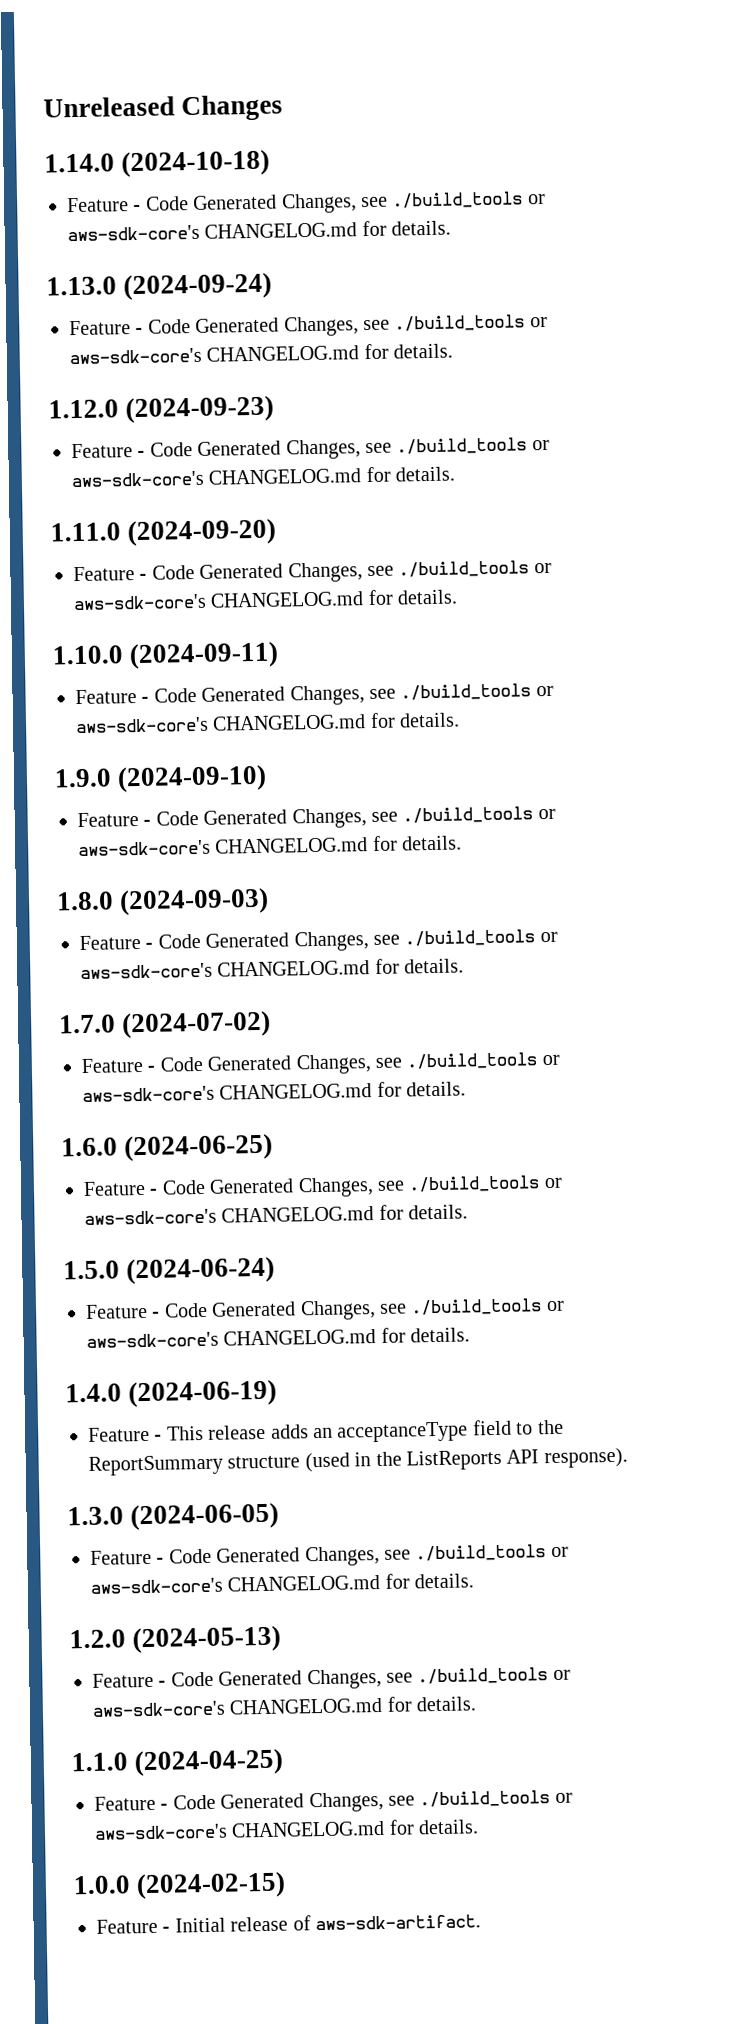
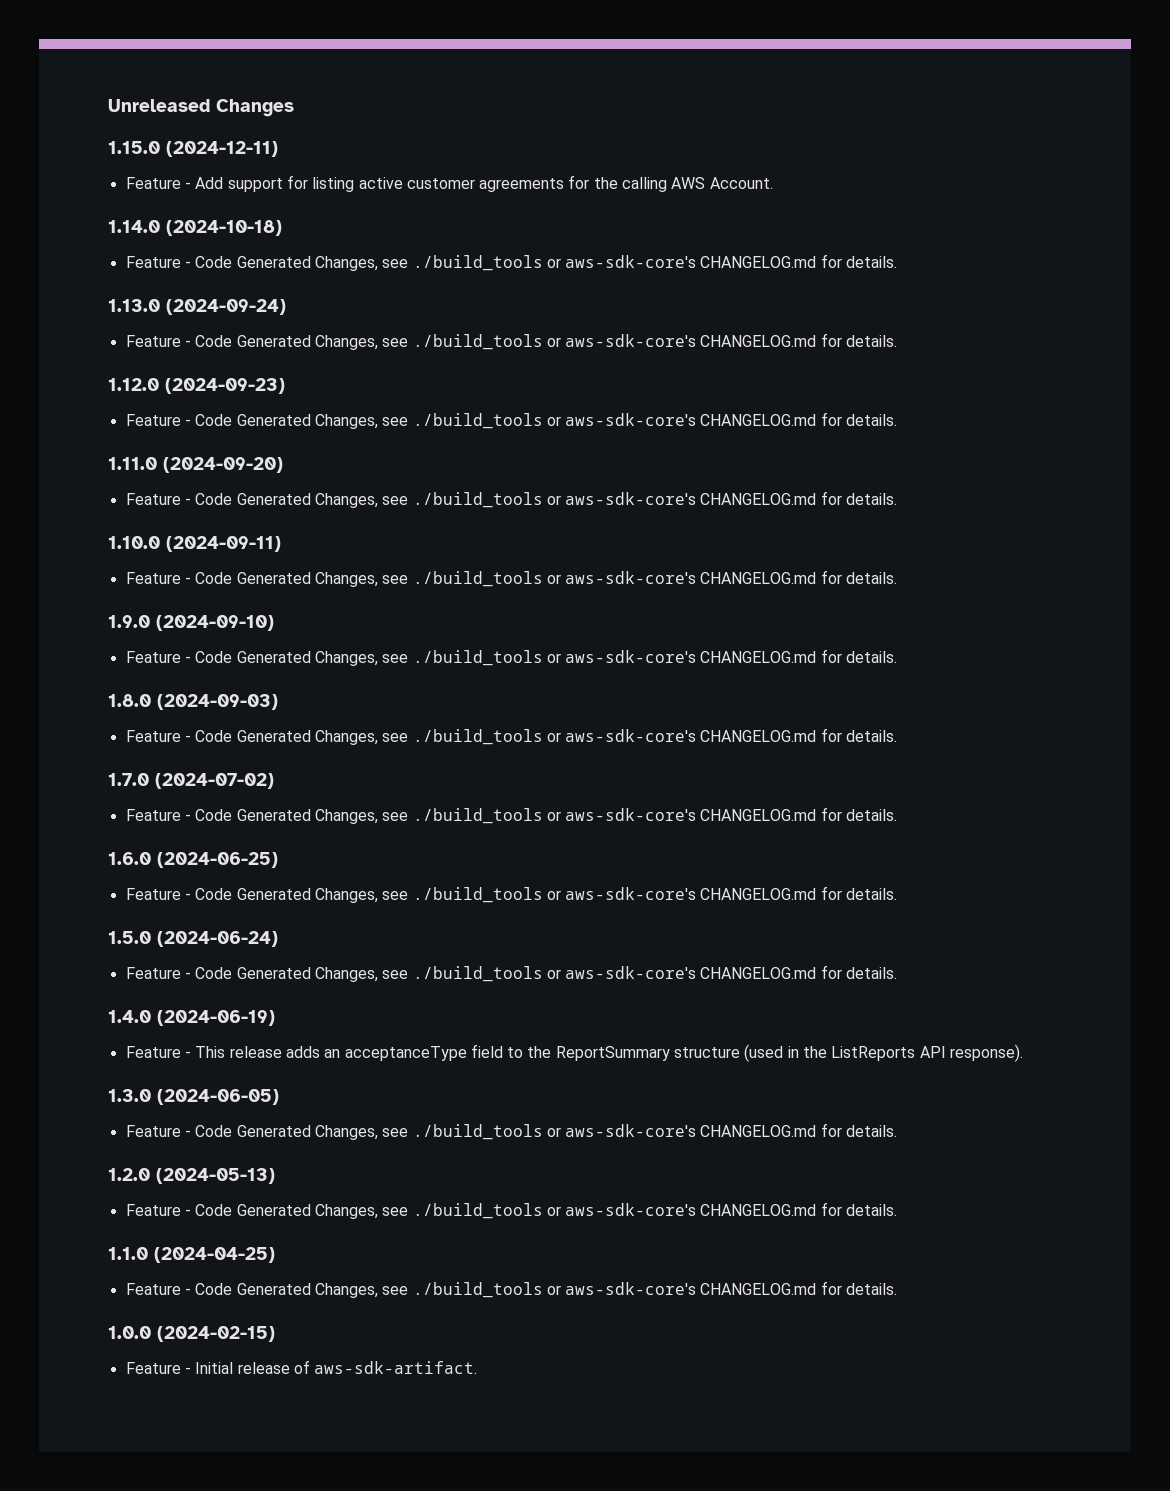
(284, 108) none -> [108,141,278,157] [125,175,773,192] // 1.15.0 (2024-12-11) // Feature - Add support for listing active customer agreements for the calling AWS Account.

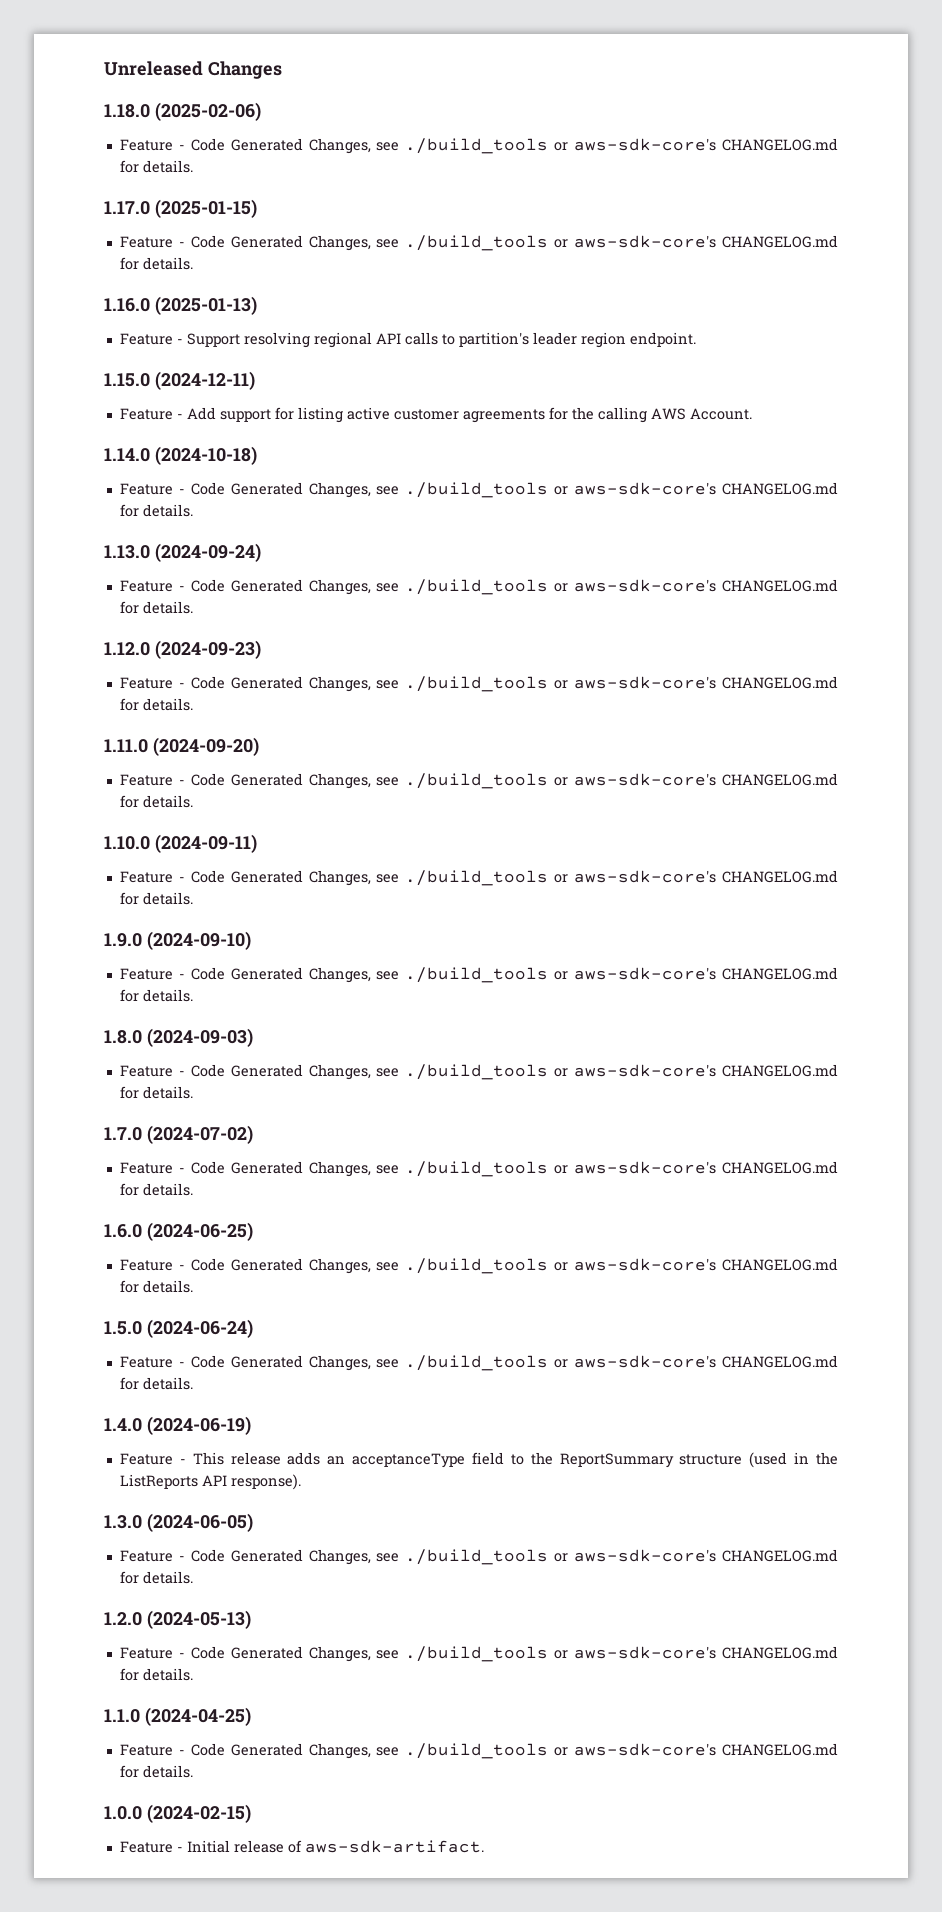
(294, 108) none -> [104,102,261,121] [119,138,838,154] [119,160,193,173] [104,199,257,218] [119,235,838,251] [119,257,193,270] [104,296,257,315] [119,332,696,348] // 1.18.0 (2025-02-06) // Feature - Code Generated Changes, see ./build_tools or aws-sdk-core's CHANGELOG.md for details. // 1.17.0 (2025-01-15) // Feature - Code Generated Changes, see ./build_tools or aws-sdk-core's CHANGELOG.md for details. // 1.16.0 (2025-01-13) // Feature - Support resolving regional API calls to partition's leader region endpoint.

